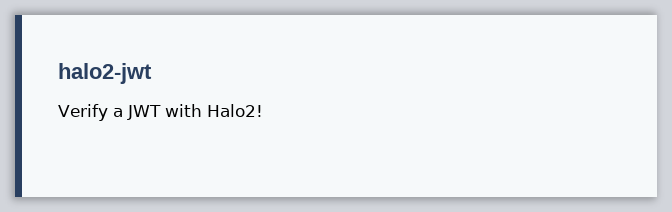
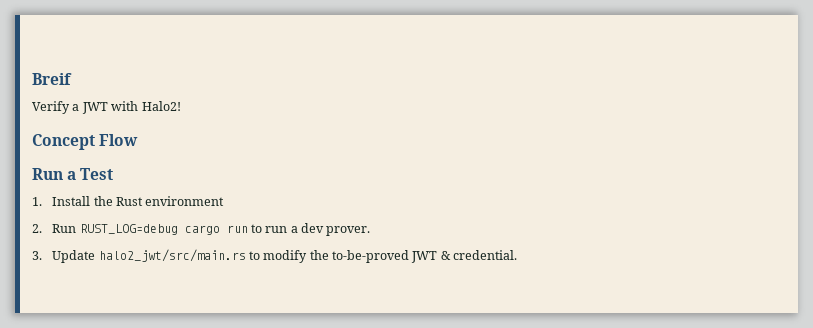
[58,63,152,84] halo2-jwt -> [32,73,72,85] Breif
(263, 110) none -> [32,134,139,150] [32,168,114,180] [32,196,225,206] [32,223,371,236] [32,249,518,263] // Concept Flow // Run a Test // 1. Install the Rust environment // 2. Run RUST_LOG=debug cargo run to run a dev prover. // 3. Update halo2_jwt/src/main.rs to modify the to-be-proved JWT & credential.

